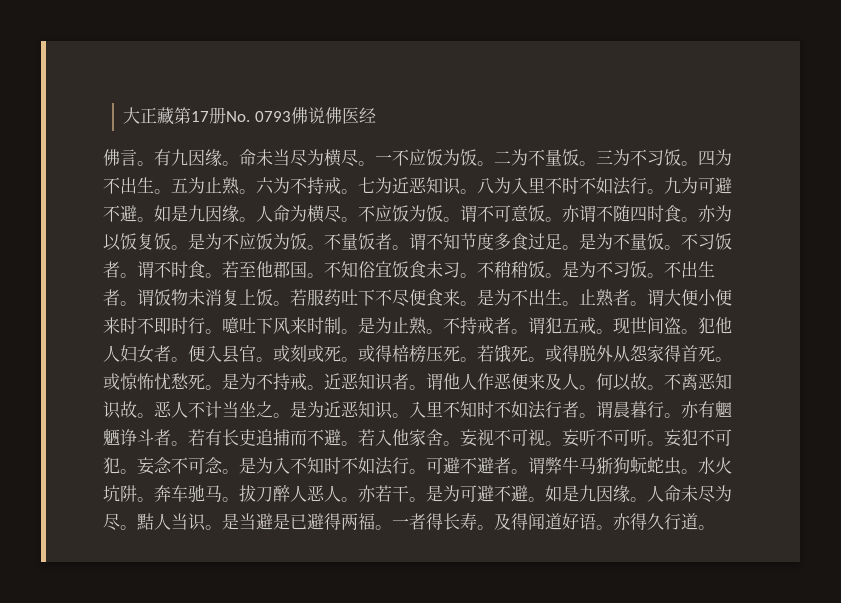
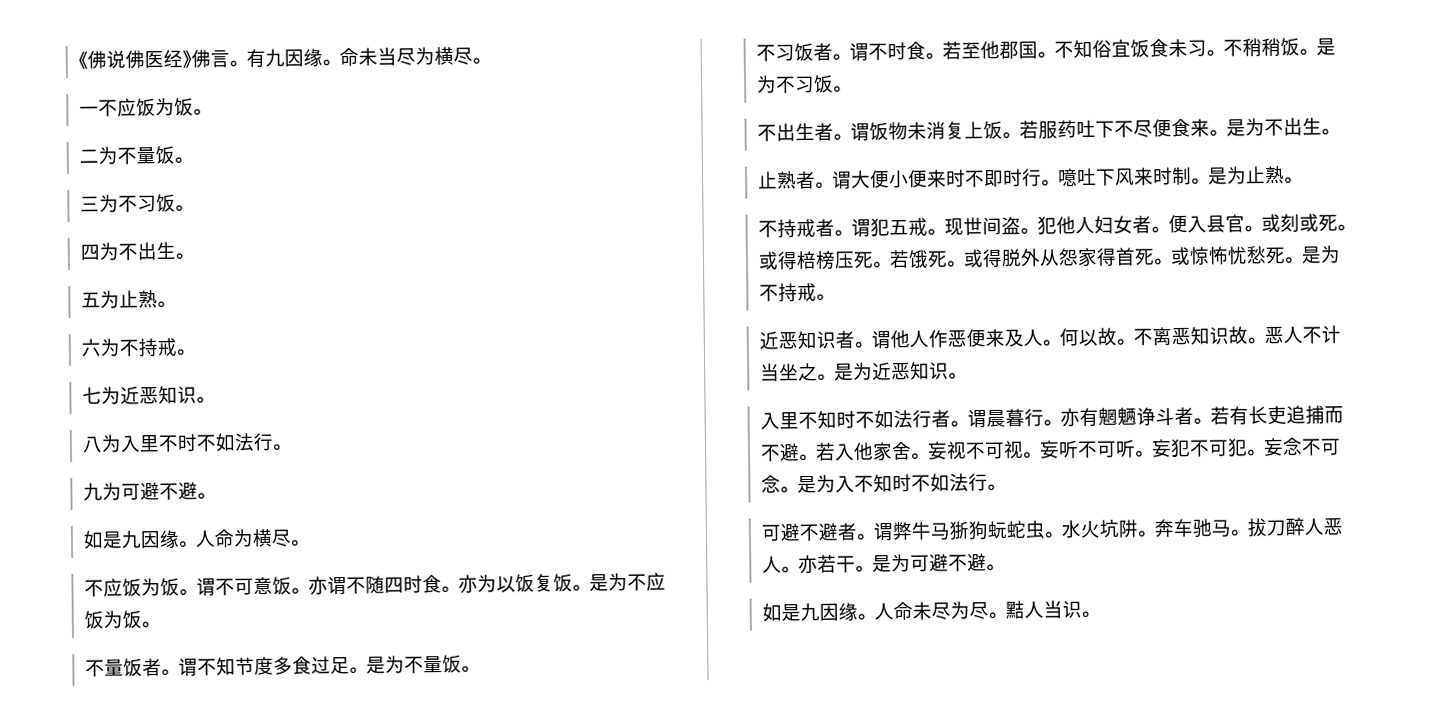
[123,107,292,125] 大正藏第17册No. 0793 -> [77,50,88,70] 《
(377, 115) // -> [181,49,192,69] 》
(375, 163) none -> (490, 61) //
(494, 163) none -> (211, 112) //
(596, 163) none -> (192, 160) //
(698, 163) none -> (193, 208) //
(171, 191) none -> (193, 256) //
(256, 191) none -> (175, 304) //
(358, 191) none -> (194, 352) //
(477, 191) none -> (214, 400) //
(664, 191) none -> (291, 447) //
(154, 219) none -> (215, 496) //
(358, 219) none -> (309, 543) //
(324, 247) none -> (159, 625) //
(681, 247) none -> (479, 669) //
(664, 275) none -> (851, 89) //
(579, 303) none -> (1339, 132) //
(443, 331) none -> (1302, 180) //
(324, 387) none -> (834, 297) //
(409, 415) none -> (966, 376) //
(426, 471) none -> (1005, 487) //
(545, 499) none -> (1004, 567) //
[222,513,715,531] 是当避是已避得两福。一者得长寿。及得闻道好语。亦得久行道。 -> (1099, 614) none

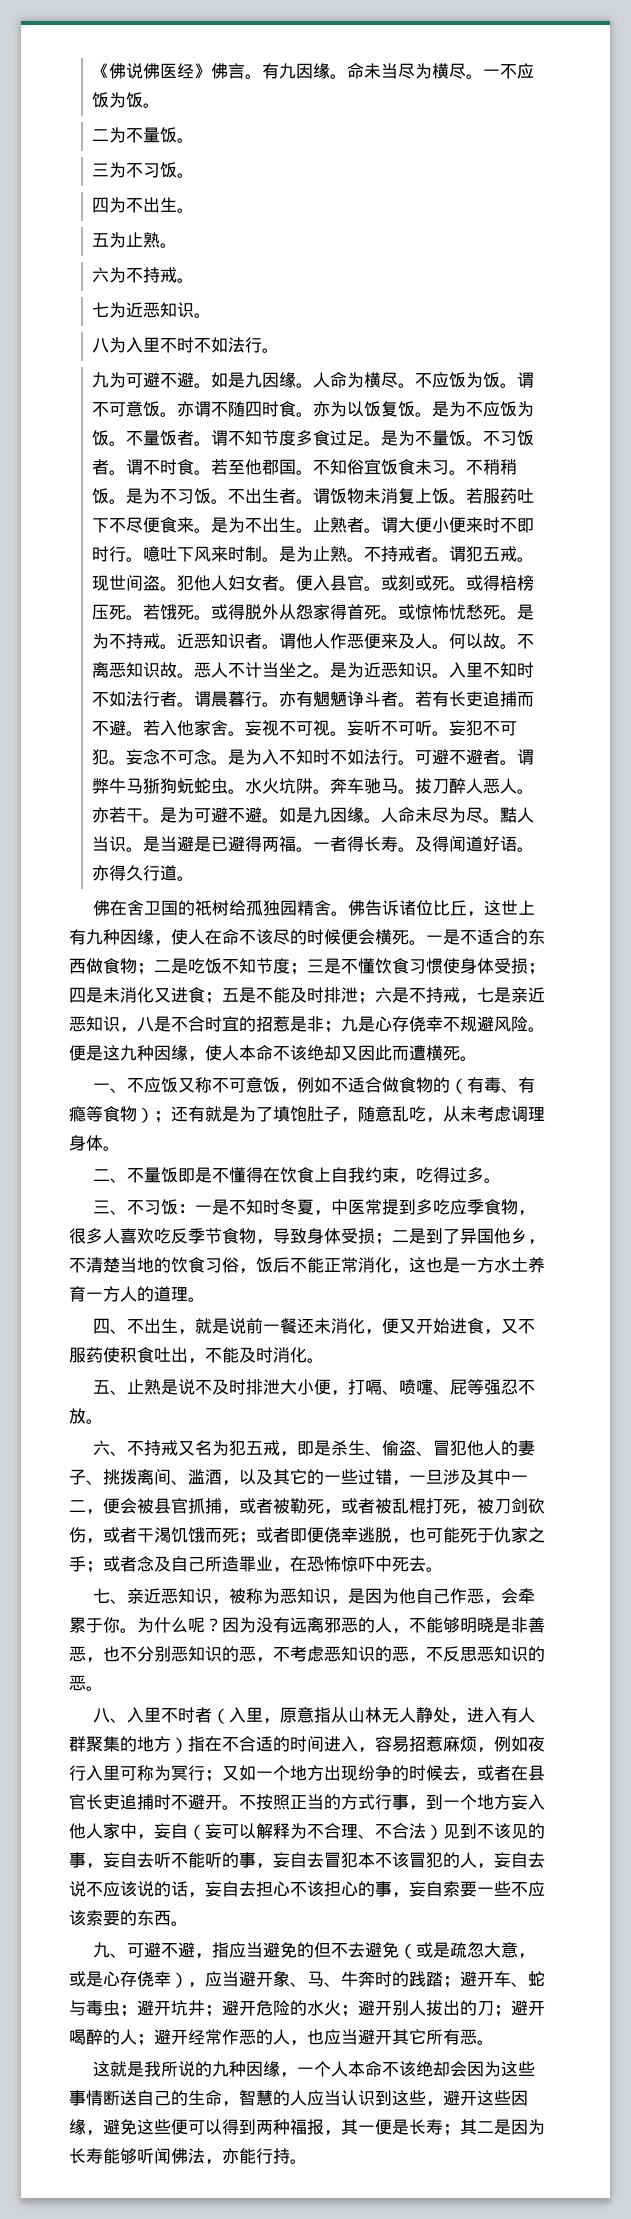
(490, 61) // -> (484, 76) none
(215, 496) // -> (212, 385) none
(309, 543) // -> (416, 385) none
(159, 625) // -> (127, 443) none
(479, 669) // -> (484, 443) none
(851, 89) // -> (229, 501) none
(1339, 132) // -> (314, 530) none
(1302, 180) // -> (365, 559) none
(834, 297) // -> (178, 646) none
(966, 376) // -> (450, 675) none
(1005, 487) // -> (416, 762) none
(1004, 567) // -> (280, 820) none
(1099, 614) none -> [143,836,535,852] [92,865,195,881] [93,900,536,917] [69,929,545,946] [69,958,545,975] [69,987,545,1004] [69,1016,545,1033] [69,1045,477,1062] [93,1077,536,1094] [69,1106,545,1123] [69,1135,120,1151] [93,1167,502,1184] [93,1199,536,1216] [69,1228,545,1245] [69,1257,545,1274] [69,1286,205,1302] [93,1318,536,1335] [69,1347,324,1364] [93,1379,536,1396] [69,1408,103,1424] [93,1440,536,1457] [69,1469,528,1486] [69,1498,545,1515] [69,1527,545,1544] [69,1556,443,1573] [93,1588,536,1605] [69,1617,545,1634] [69,1646,545,1663] [69,1675,103,1691] [93,1707,536,1724] [69,1736,545,1753] [69,1765,545,1782] [69,1794,545,1811] [69,1823,545,1840] [69,1852,545,1869] [69,1881,545,1898] [69,1910,188,1926] [93,1941,536,1959] [69,1970,545,1988] [69,2000,545,2017] [69,2029,494,2046] [93,2061,536,2078] [69,2089,528,2107] [69,2119,545,2136] [69,2148,307,2165] 是当避是已避得两福。一者得长寿。及得闻道好语。亦得久行道。 // 佛在舍卫国的祇树给孤独园精舍。佛告诉诸位比丘，这世上有九种因缘，使人在命不该尽的时候便会横死。一是不适合的东西做食物；二是吃饭不知节度；三是不懂饮食习惯使身体受损；四是未消化又进食；五是不能及时排泄；六是不持戒，七是亲近恶知识，八是不合时宜的招惹是非；九是心存侥幸不规避风险。便是这九种因缘，使人本命不该绝却又因此而遭横死。 // 一、不应饭又称不可意饭，例如不适合做食物的（有毒、有瘾等食物）；还有就是为了填饱肚子，随意乱吃，从未考虑调理身体。 // 二、不量饭即是不懂得在饮食上自我约束，吃得过多。 // 三、不习饭：一是不知时冬夏，中医常提到多吃应季食物，很多人喜欢吃反季节食物，导致身体受损；二是到了异国他乡，不清楚当地的饮食习俗，饭后不能正常消化，这也是一方水土养育一方人的道理。 // 四、不出生，就是说前一餐还未消化，便又开始进食，又不服药使积食吐出，不能及时消化。 // 五、止熟是说不及时排泄大小便，打嗝、喷嚏、屁等强忍不放。 // 六、不持戒又名为犯五戒，即是杀生、偷盗、冒犯他人的妻子、挑拨离间、滥酒，以及其它的一些过错，一旦涉及其中一二，便会被县官抓捕，或者被勒死，或者被乱棍打死，被刀剑砍伤，或者干渴饥饿而死；或者即便侥幸逃脱，也可能死于仇家之手；或者念及自己所造罪业，在恐怖惊吓中死去。 // 七、亲近恶知识，被称为恶知识，是因为他自己作恶，会牵累于你。为什么呢？因为没有远离邪恶的人，不能够明晓是非善恶，也不分别恶知识的恶，不考虑恶知识的恶，不反思恶知识的恶。 // 八、入里不时者（入里，原意指从山林无人静处，进入有人群聚集的地方）指在不合适的时间进入，容易招惹麻烦，例如夜行入里可称为冥行；又如一个地方出现纷争的时候去，或者在县官长吏追捕时不避开。不按照正当的方式行事，到一个地方妄入他人家中，妄自（妄可以解释为不合理、不合法）见到不该见的事，妄自去听不能听的事，妄自去冒犯本不该冒犯的人，妄自去说不应该说的话，妄自去担心不该担心的事，妄自索要一些不应该索要的东西。 // 九、可避不避，指应当避免的但不去避免（或是疏忽大意，或是心存侥幸），应当避开象、马、牛奔时的践踏；避开车、蛇与毒虫；避开坑井；避开危险的水火；避开别人拔出的刀；避开喝醉的人；避开经常作恶的人，也应当避开其它所有恶。 // 这就是我所说的九种因缘，一个人本命不该绝却会因为这些事情断送自己的生命，智慧的人应当认识到这些，避开这些因缘，避免这些便可以得到两种福报，其一便是长寿；其二是因为长寿能够听闻佛法，亦能行持。

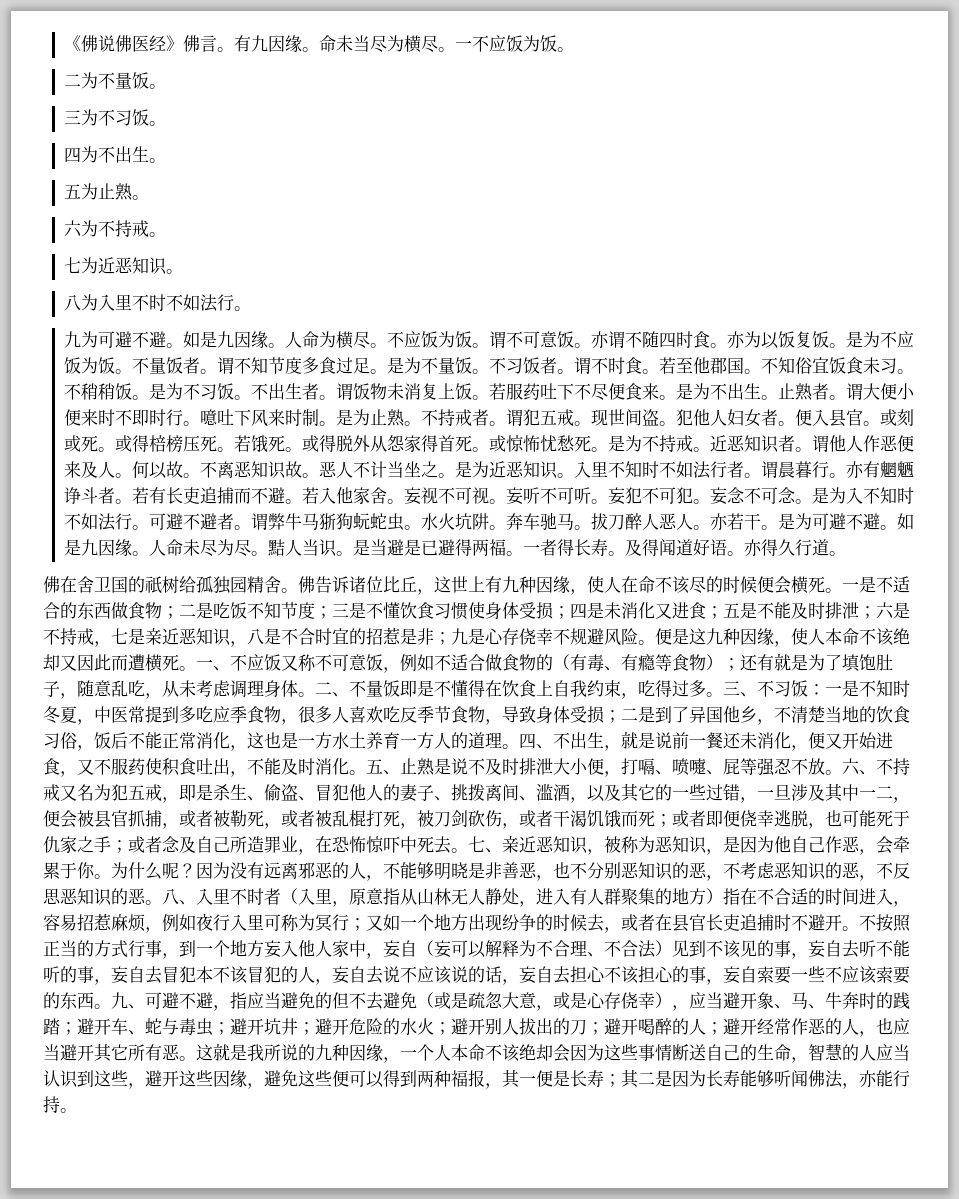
(477, 1058) // -> (196, 668) none
(120, 1148) // -> (315, 694) none
(502, 1180) // -> (723, 694) none
(205, 1299) // -> (519, 746) none
(324, 1360) // -> (366, 772) none
(103, 1421) // -> (842, 772) none
(443, 1569) // -> (468, 850) none
(103, 1688) // -> (162, 902) none
(188, 1923) // -> (111, 1006) none
(494, 2042) // -> (196, 1058) none

